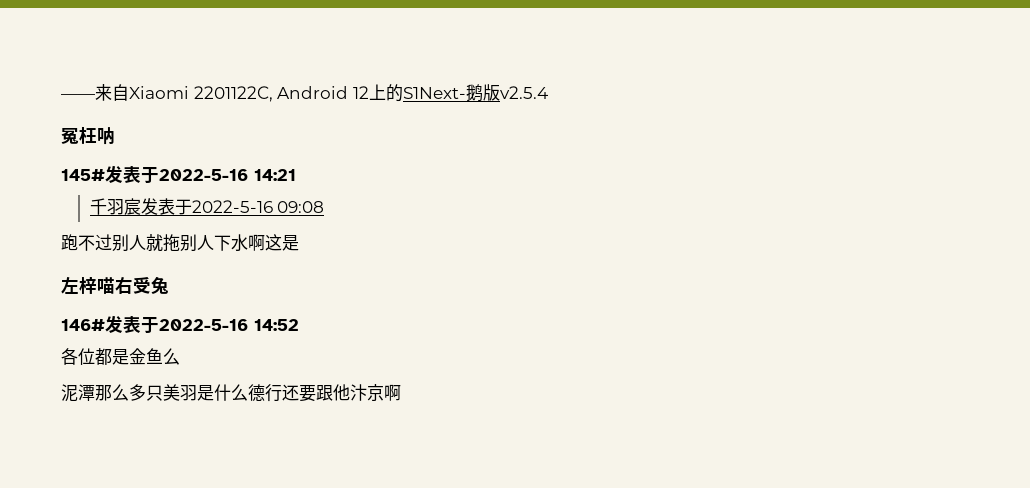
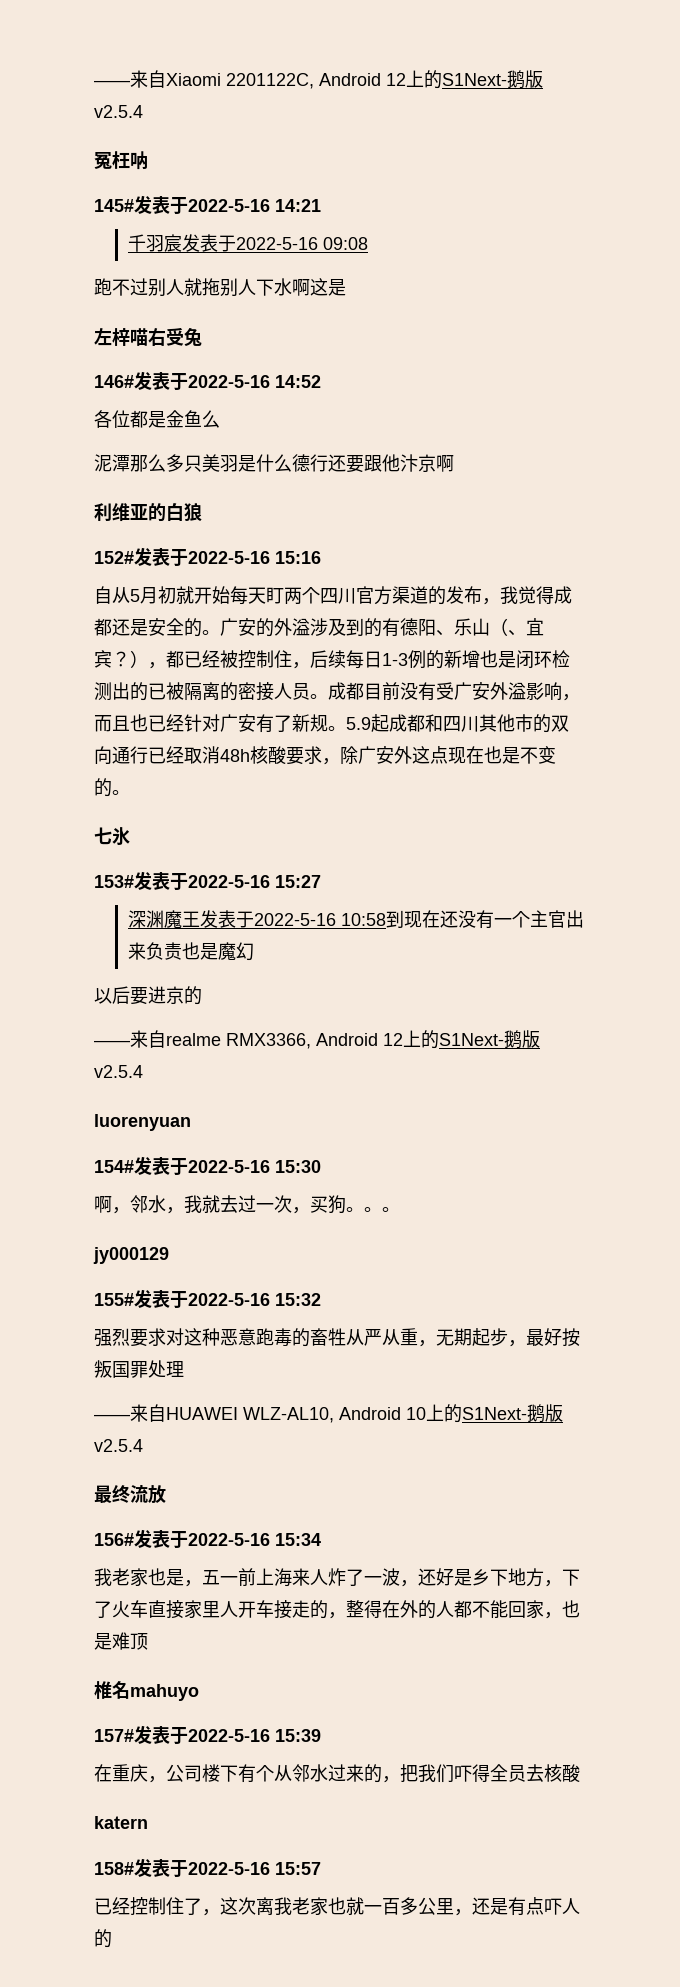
(401, 392) none -> [94,503,202,522] [94,547,321,566] [94,586,572,605] [94,618,544,637] [94,650,570,669] [94,682,580,701] [94,714,569,733] [94,746,556,765] [94,778,130,797] [94,827,130,845] [94,871,321,890] [127,910,584,929] [127,942,254,961] [94,986,202,1005] [94,1030,540,1049] [94,1065,143,1078] [94,1114,191,1131] [94,1156,321,1175] [94,1195,400,1214] [93,1247,169,1264] [94,1289,321,1308] [94,1328,580,1347] [94,1360,184,1378] [94,1404,563,1423] [94,1439,143,1452] [94,1485,166,1504] [94,1529,321,1548] [94,1568,580,1587] [94,1600,580,1619] [94,1632,148,1650] [94,1681,199,1701] [94,1725,321,1744] [94,1764,580,1783] [94,1816,148,1829] [94,1858,321,1877] [94,1897,580,1916] [94,1929,112,1948] // 利维亚的白狼 // 152#发表于2022-5-16 15:16 // 自从5月初就开始每天盯两个四川官方渠道的发布，我觉得成都还是安全的。广安的外溢涉及到的有德阳、乐山（、宜宾？），都已经被控制住，后续每日1-3例的新增也是闭环检测出的已被隔离的密接人员。成都目前没有受广安外溢影响，而且也已经针对广安有了新规。5.9起成都和四川其他市的双向通行已经取消48h核酸要求，除广安外这点现在也是不变的。 // 七氷 // 153#发表于2022-5-16 15:27 // 深渊魔王发表于2022-5-16 10:58到现在还没有一个主官出来负责也是魔幻 // 以后要进京的 // ——来自realme RMX3366, Android 12上的S1Next-鹅版v2.5.4 // luorenyuan // 154#发表于2022-5-16 15:30 // 啊，邻水，我就去过一次，买狗。。。 // jy000129 // 155#发表于2022-5-16 15:32 // 强烈要求对这种恶意跑毒的畜牲从严从重，无期起步，最好按叛国罪处理 // ——来自HUAWEI WLZ-AL10, Android 10上的S1Next-鹅版v2.5.4 // 最终流放 // 156#发表于2022-5-16 15:34 // 我老家也是，五一前上海来人炸了一波，还好是乡下地方，下了火车直接家里人开车接走的，整得在外的人都不能回家，也是难顶 // 椎名mahuyo // 157#发表于2022-5-16 15:39 // 在重庆，公司楼下有个从邻水过来的，把我们吓得全员去核酸 // katern // 158#发表于2022-5-16 15:57 // 已经控制住了，这次离我老家也就一百多公里，还是有点吓人的

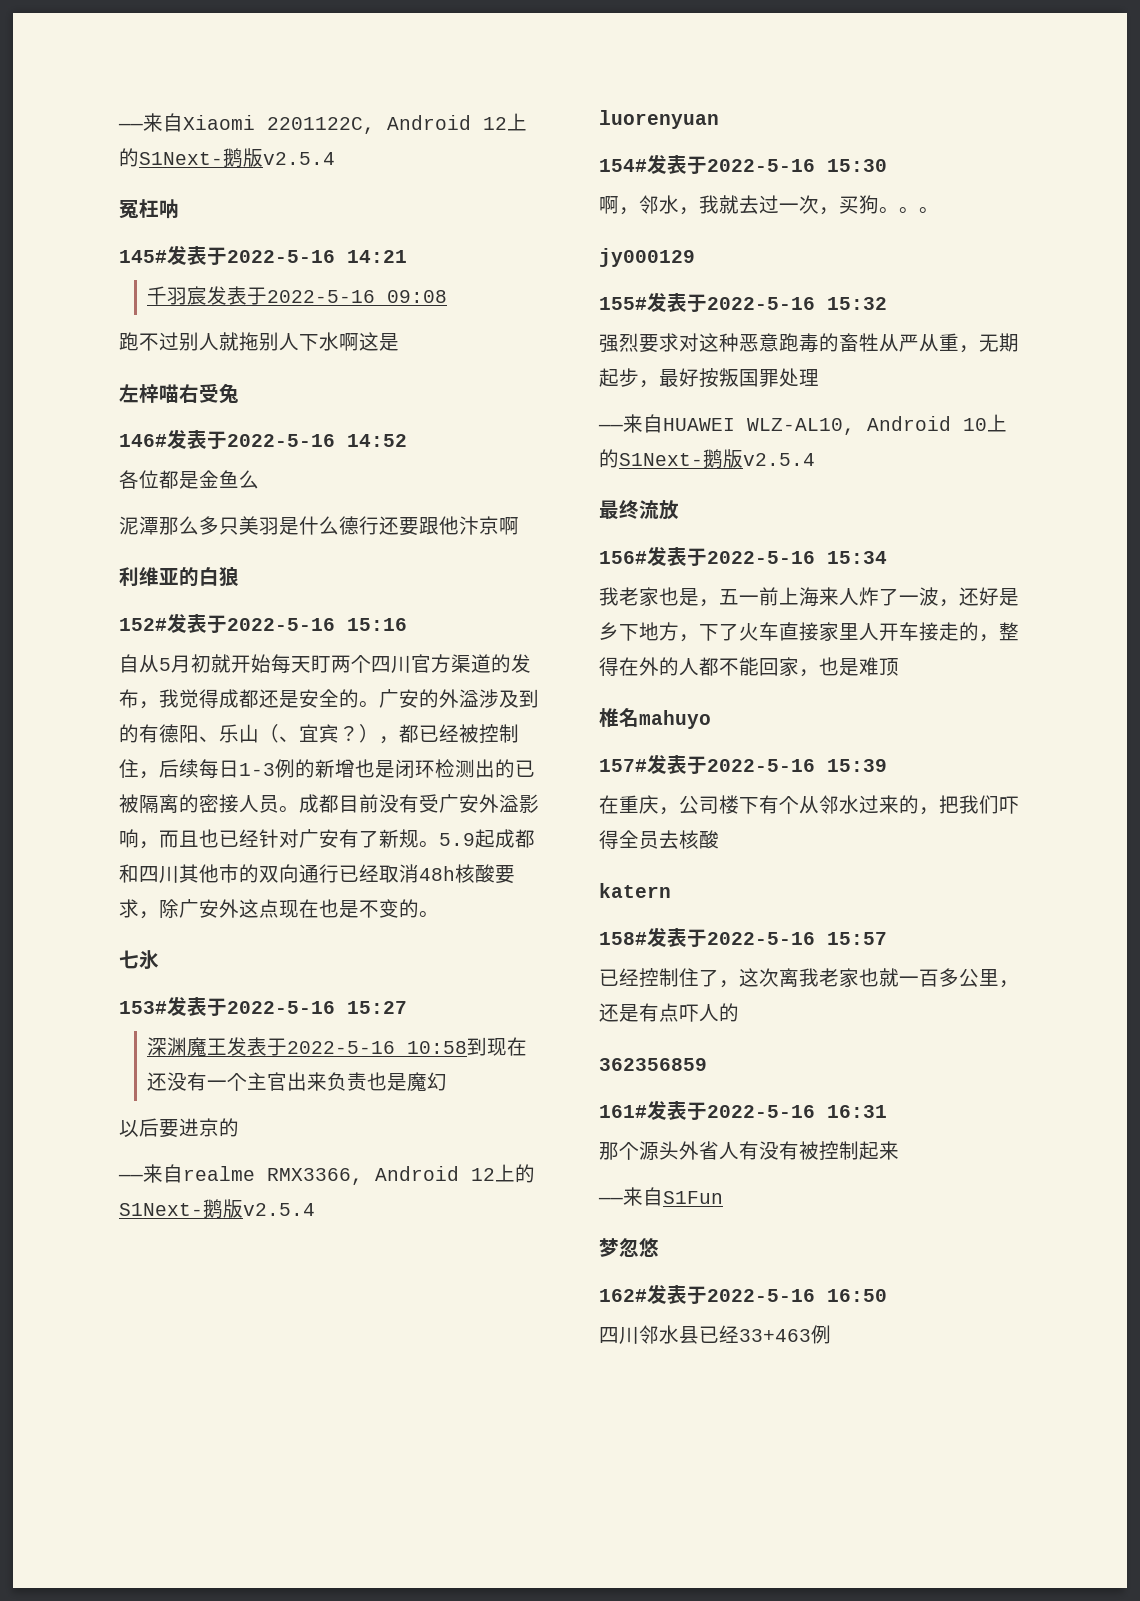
(112, 1938) none -> [599,1058,707,1071] [599,1100,887,1120] [599,1141,899,1161] [598,1187,723,1206] [599,1238,659,1257] [599,1284,887,1304] [599,1325,831,1344] // 362356859 // 161#发表于2022-5-16 16:31 // 那个源头外省人有没有被控制起来 // ——来自S1Fun // 梦忽悠 // 162#发表于2022-5-16 16:50 // 四川邻水县已经33+463例

